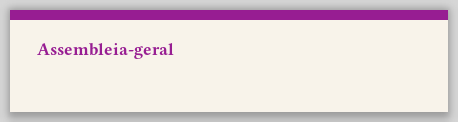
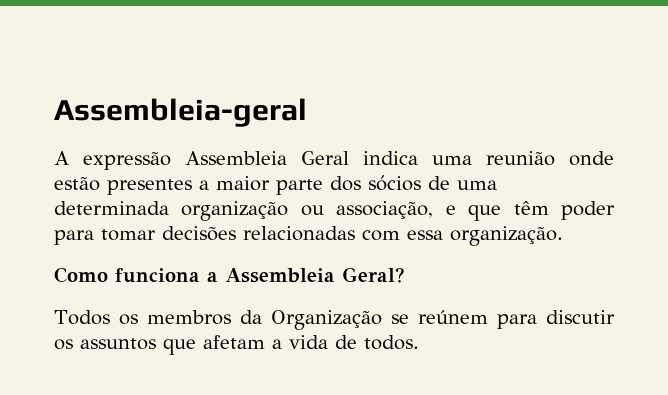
(174, 51) none -> [54,151,614,170] [54,175,497,195] [54,201,616,221] [54,226,563,246] [54,267,405,283] [54,310,615,330] [54,335,419,355] // A expressão Assembleia Geral indica uma reunião onde estão presentes a maior parte dos sócios de uma determinada organização ou associação, e que têm poder para tomar decisões relacionadas com essa organização. // Como funciona a Assembleia Geral? // Todos os membros da Organização se reúnem para discutir os assuntos que afetam a vida de todos.

